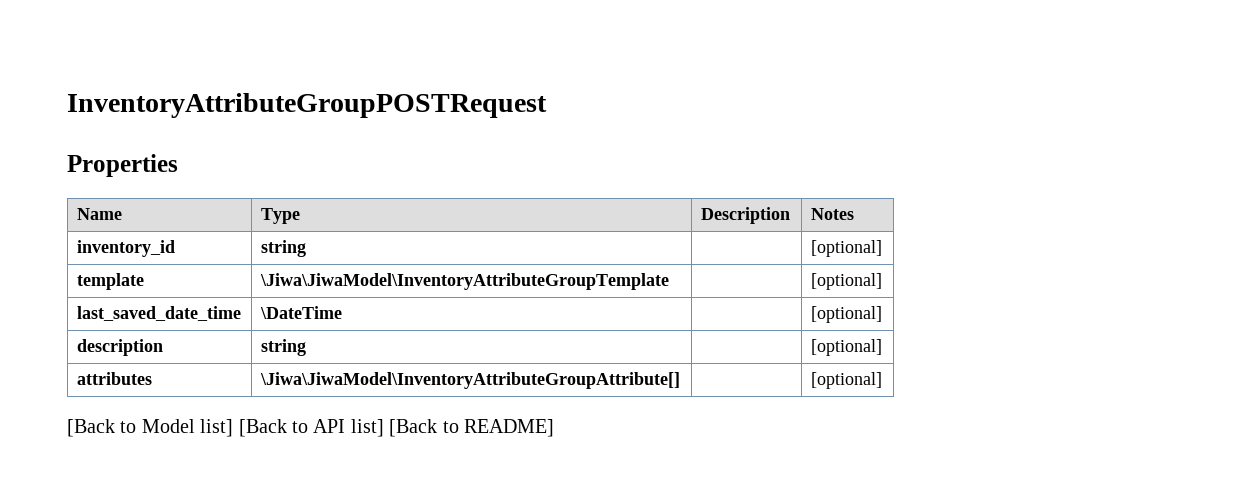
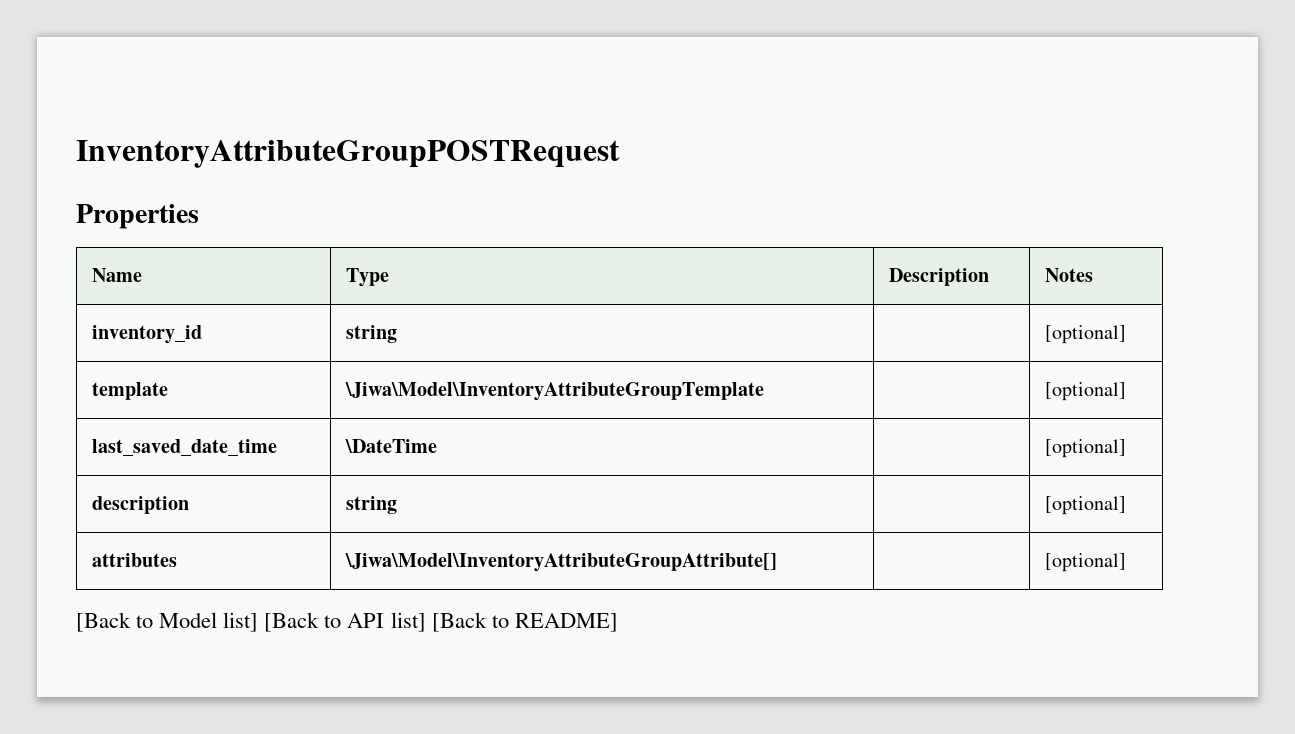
[259,273,669,290] \Jiwa\JiwaModel\InventoryAttributeGroupTemplate -> [344,382,764,401] \Jiwa\Model\InventoryAttributeGroupTemplate
[259,372,680,389] \Jiwa\JiwaModel\InventoryAttributeGroupAttribute[] -> [344,553,777,572] \Jiwa\Model\InventoryAttributeGroupAttribute[]

